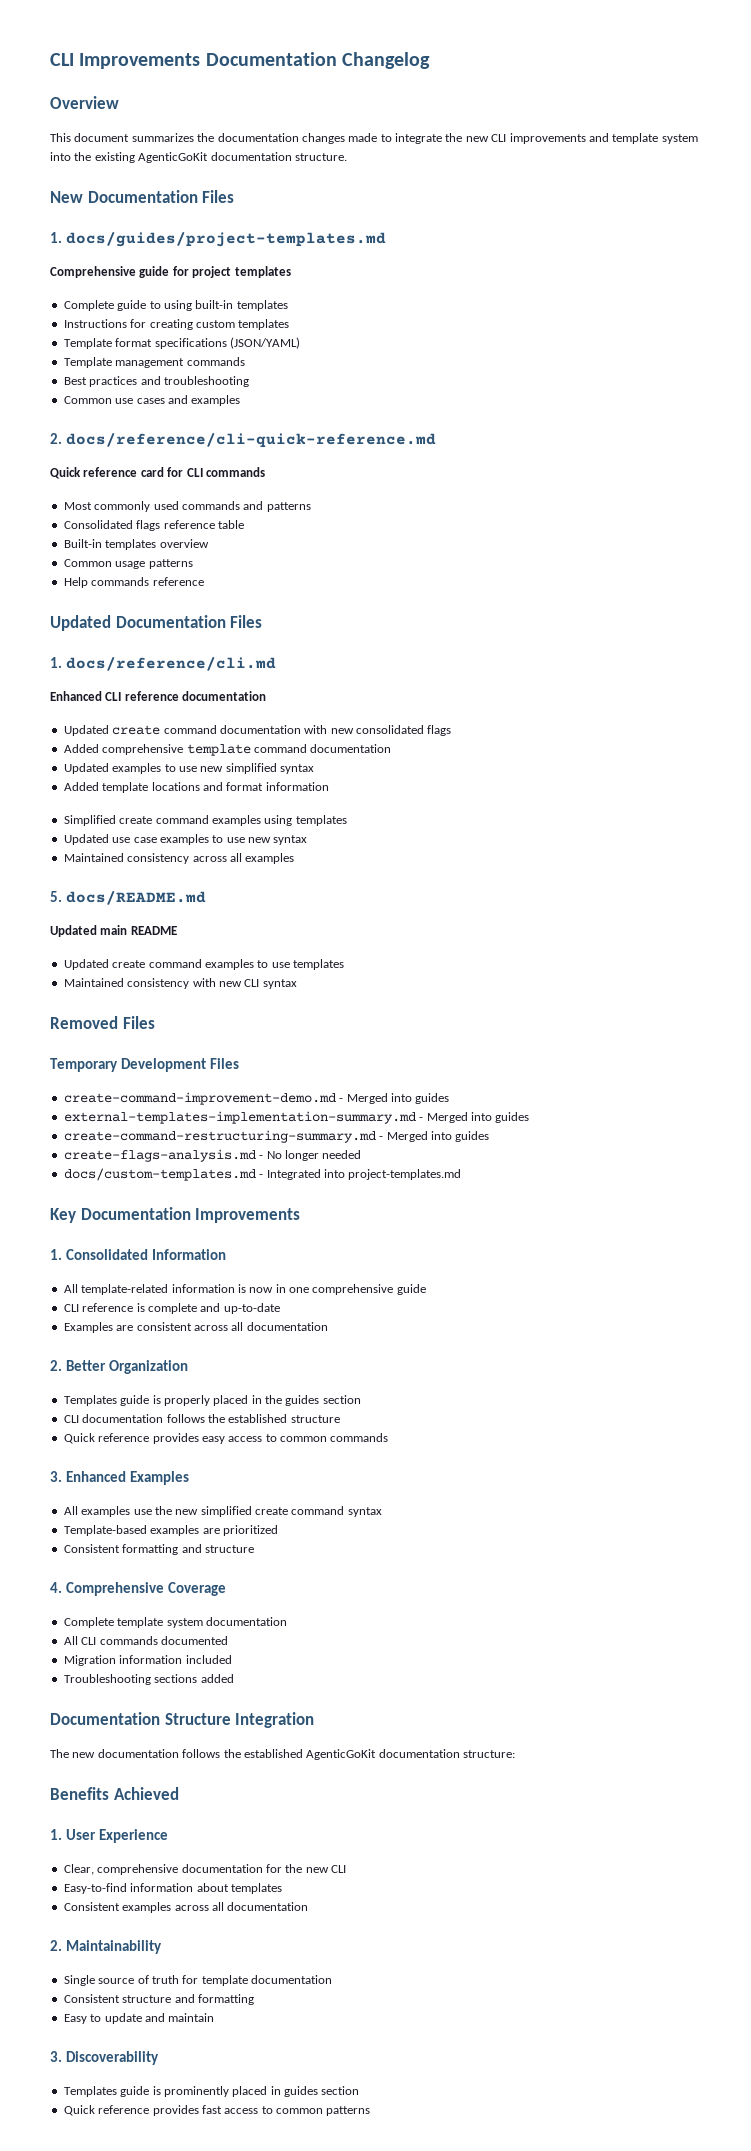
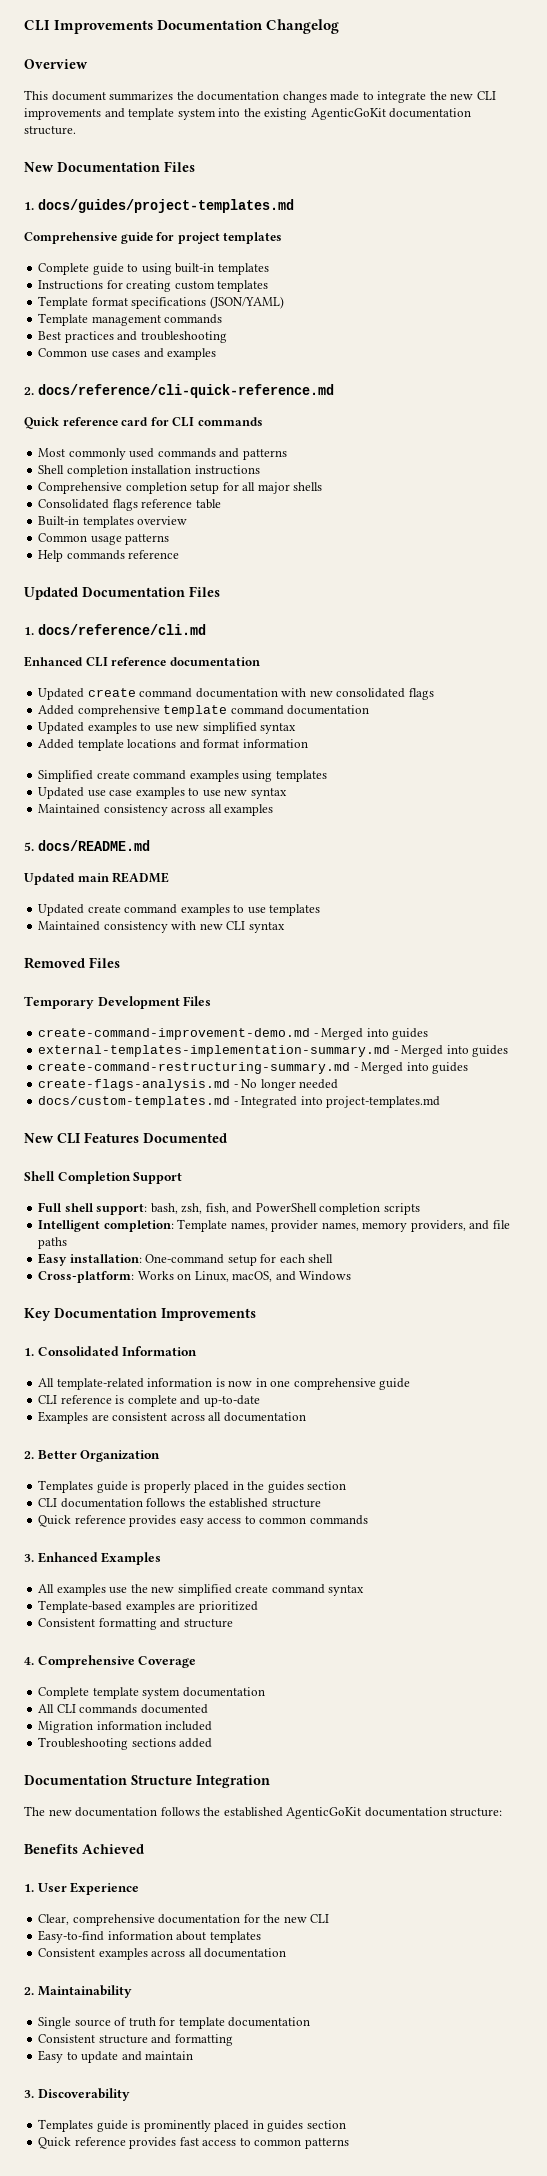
(311, 507) none -> [38,465,260,477] [38,482,323,494] // Shell completion installation instructions // Comprehensive completion setup for all major shells
(462, 1174) none -> [24,1132,227,1144] [24,1171,183,1184] [38,1202,420,1215] [38,1219,510,1232] [38,1237,68,1249] [38,1253,334,1266] [38,1271,352,1283] // New CLI Features Documented // Shell Completion Support // Full shell support: bash, zsh, fish, and PowerShell completion scripts // Intelligent completion: Template names, provider names, memory providers, and file paths // Easy installation: One-command setup for each shell // Cross-platform: Works on Linux, macOS, and Windows

